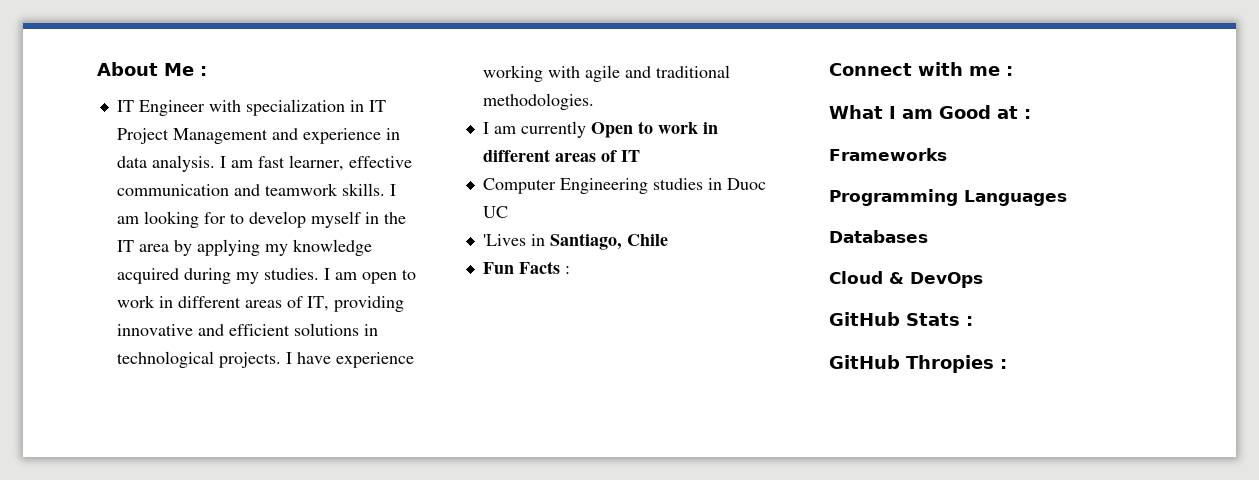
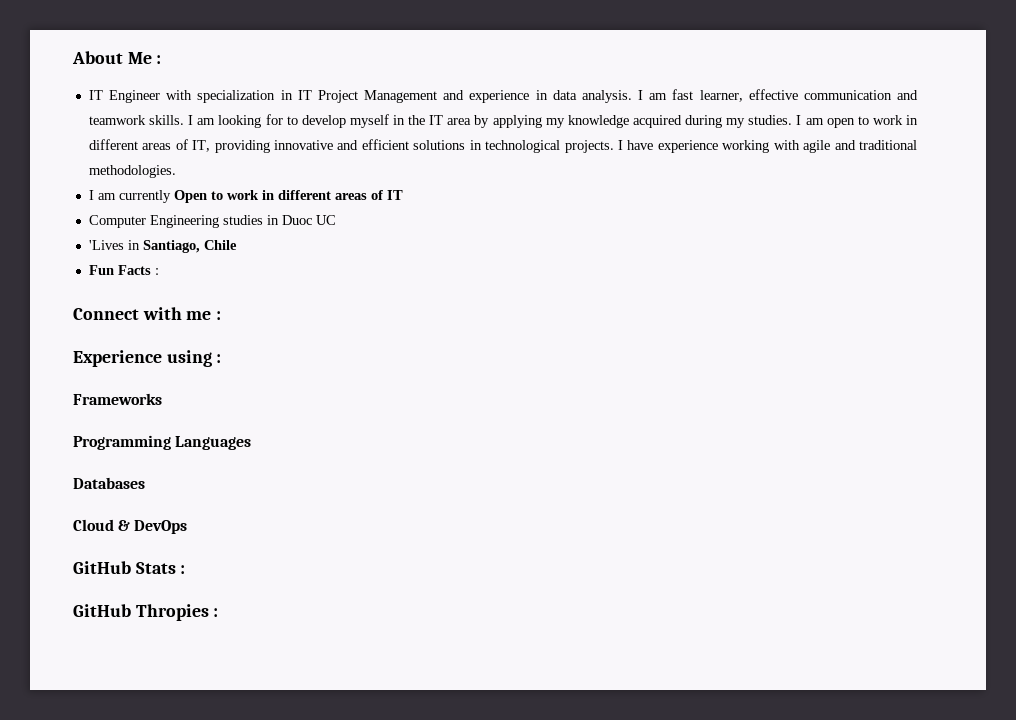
[829,105,1018,119] What I am Good at -> [73,350,212,367] Experience using

